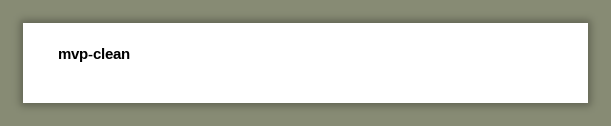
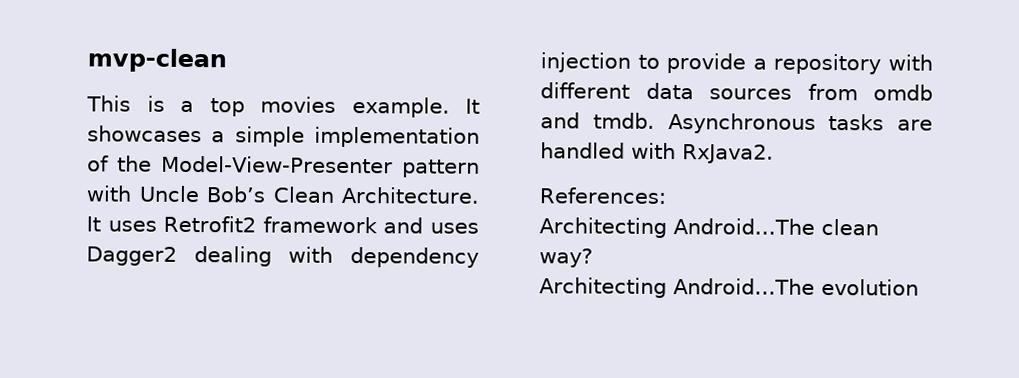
(130, 55) none -> [86,95,480,118] [87,125,480,148] [87,155,480,178] [86,185,480,204] [86,215,479,234] [86,246,479,268] [540,52,933,75] [540,82,933,101] [540,112,933,134] [540,142,774,164] [539,187,667,204] [539,217,879,238] [539,248,593,268] [539,277,919,298] // This is a top movies example. It showcases a simple implementation of the Model-View-Presenter pattern with Uncle Bob’s Clean Architecture. It uses Retrofit2 framework and uses Dagger2 dealing with dependency injection to provide a repository with different data sources from omdb and tmdb. Asynchronous tasks are handled with RxJava2. // References: // Architecting Android…The clean way? // Architecting Android…The evolution

